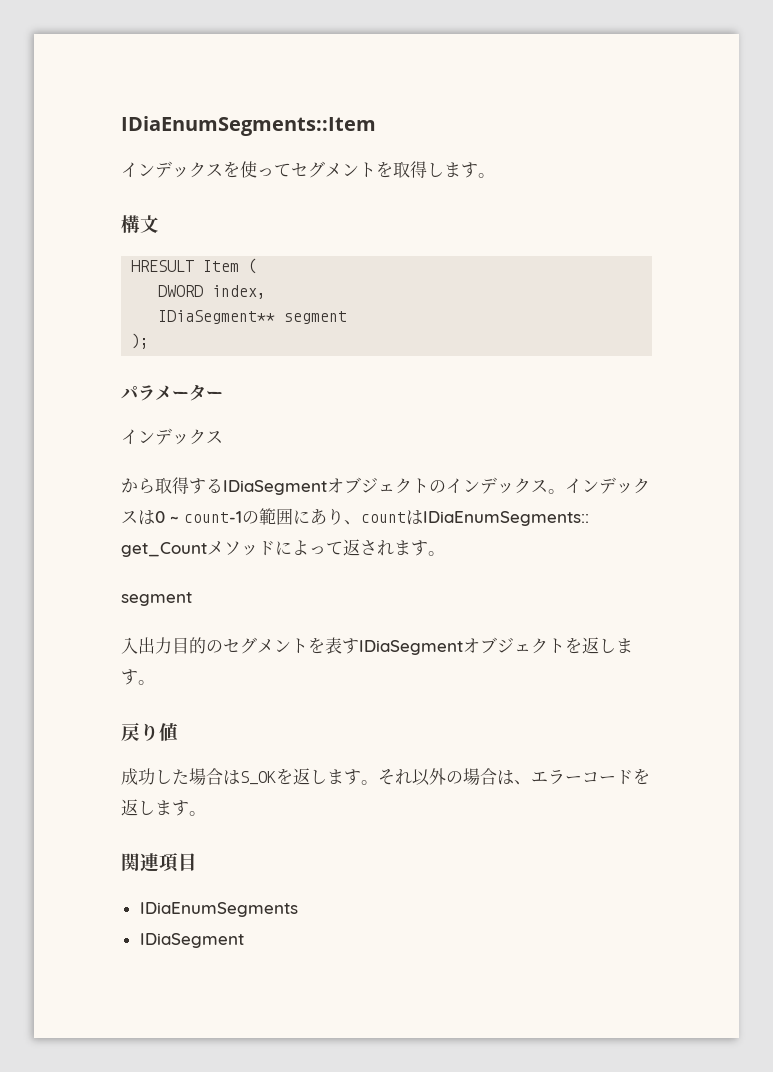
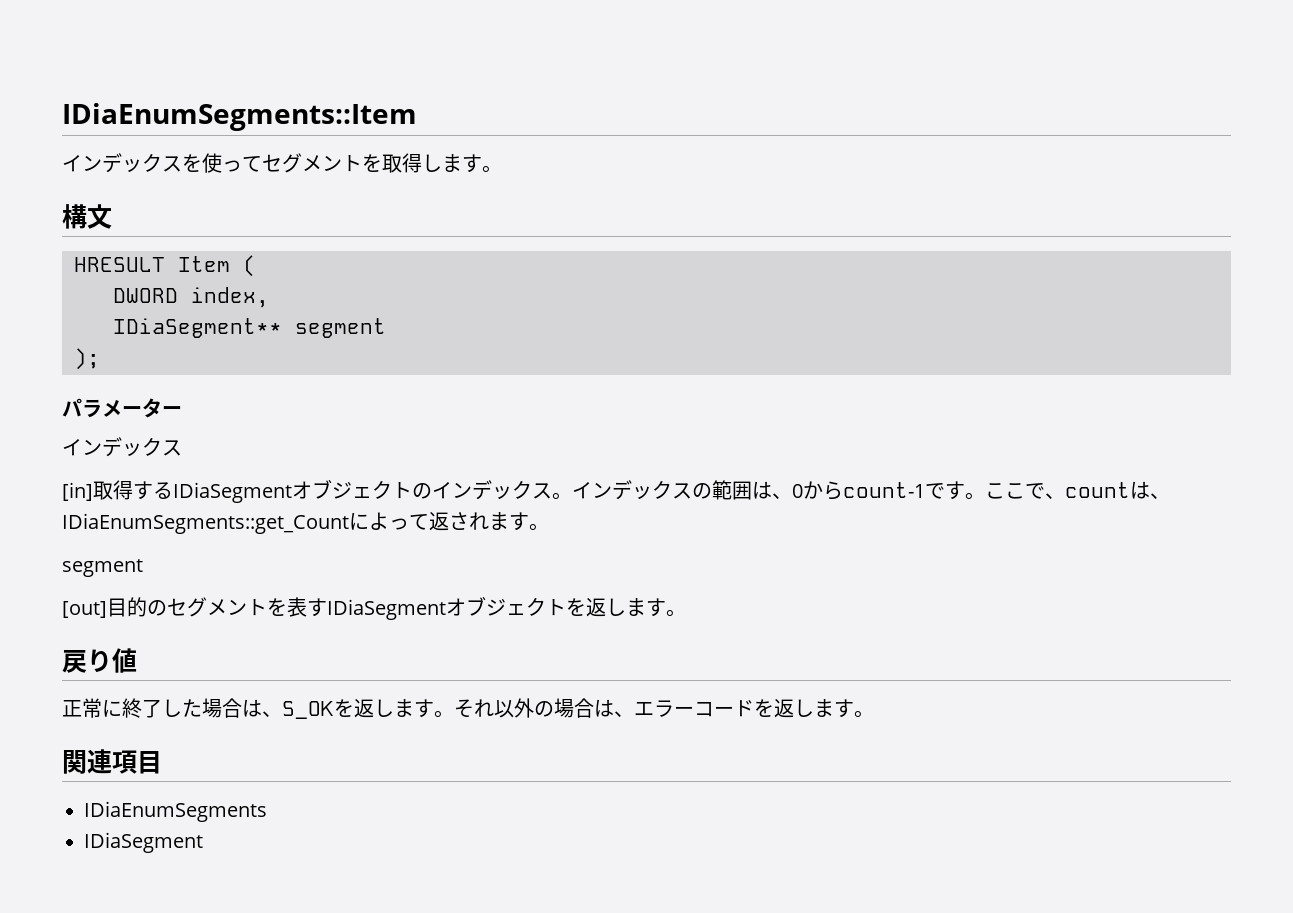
[121,478,155,494] から -> [62,482,93,501] [in]
[138,508,589,526] [121,541,275,557] は0 ~ count-1の範囲にあり、countはIDiaEnumSegments:: get_Countメソッド -> [692,480,1170,500] [62,513,349,534] の範囲は、0からcount-1です。ここで、countは、IDiaEnumSegments::get_Count
[121,637,172,654] 入出力 -> [62,601,107,618] [out]
[121,768,155,785] 成功 -> [62,698,162,718] 正常に終了
(240, 777) none -> [262,711,282,717] 、

